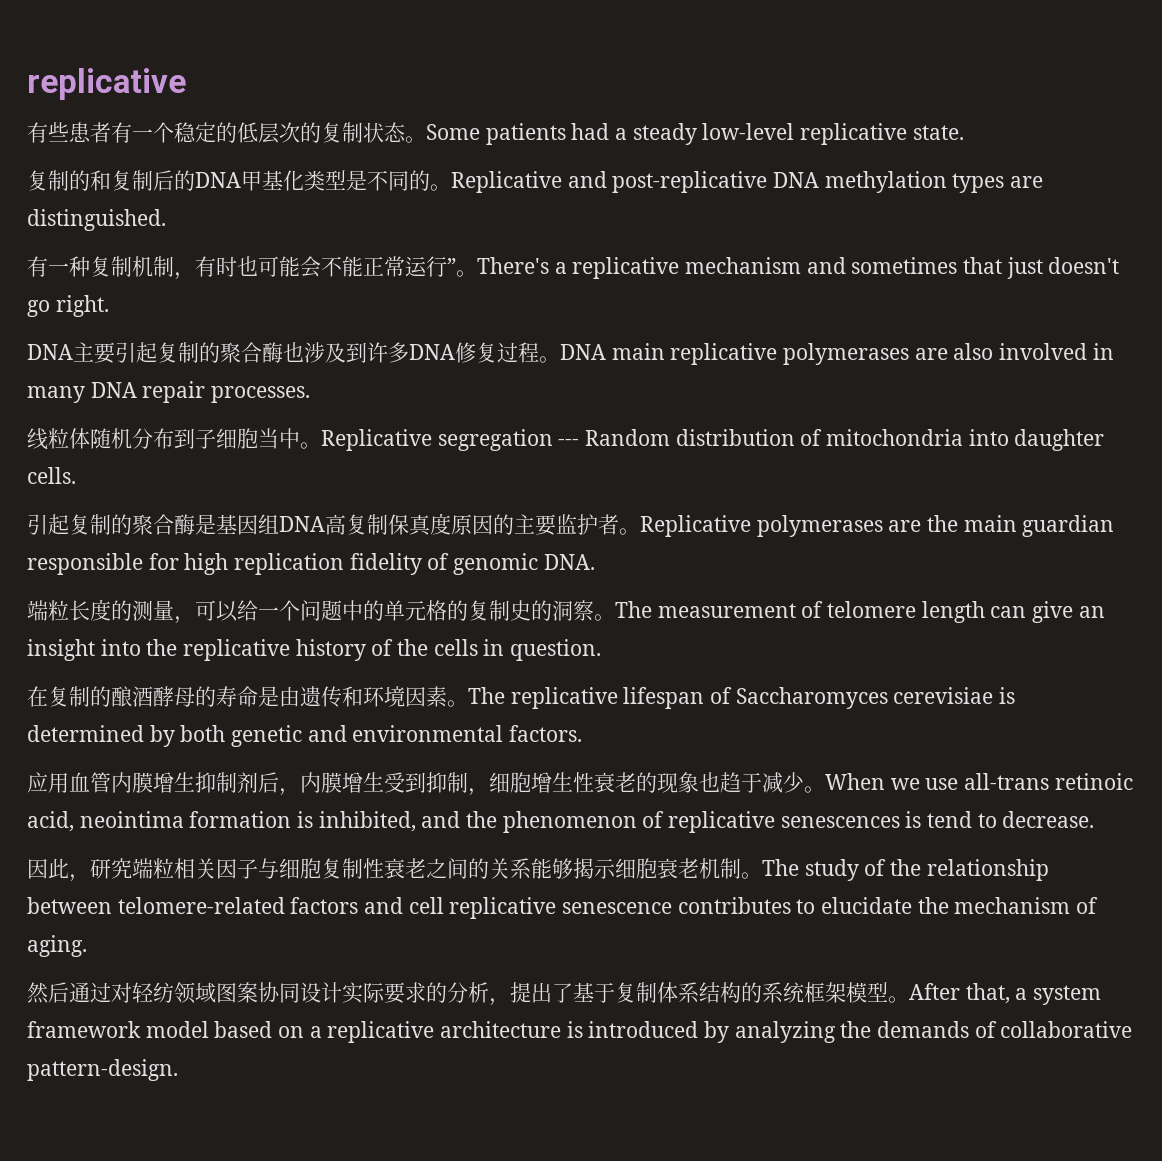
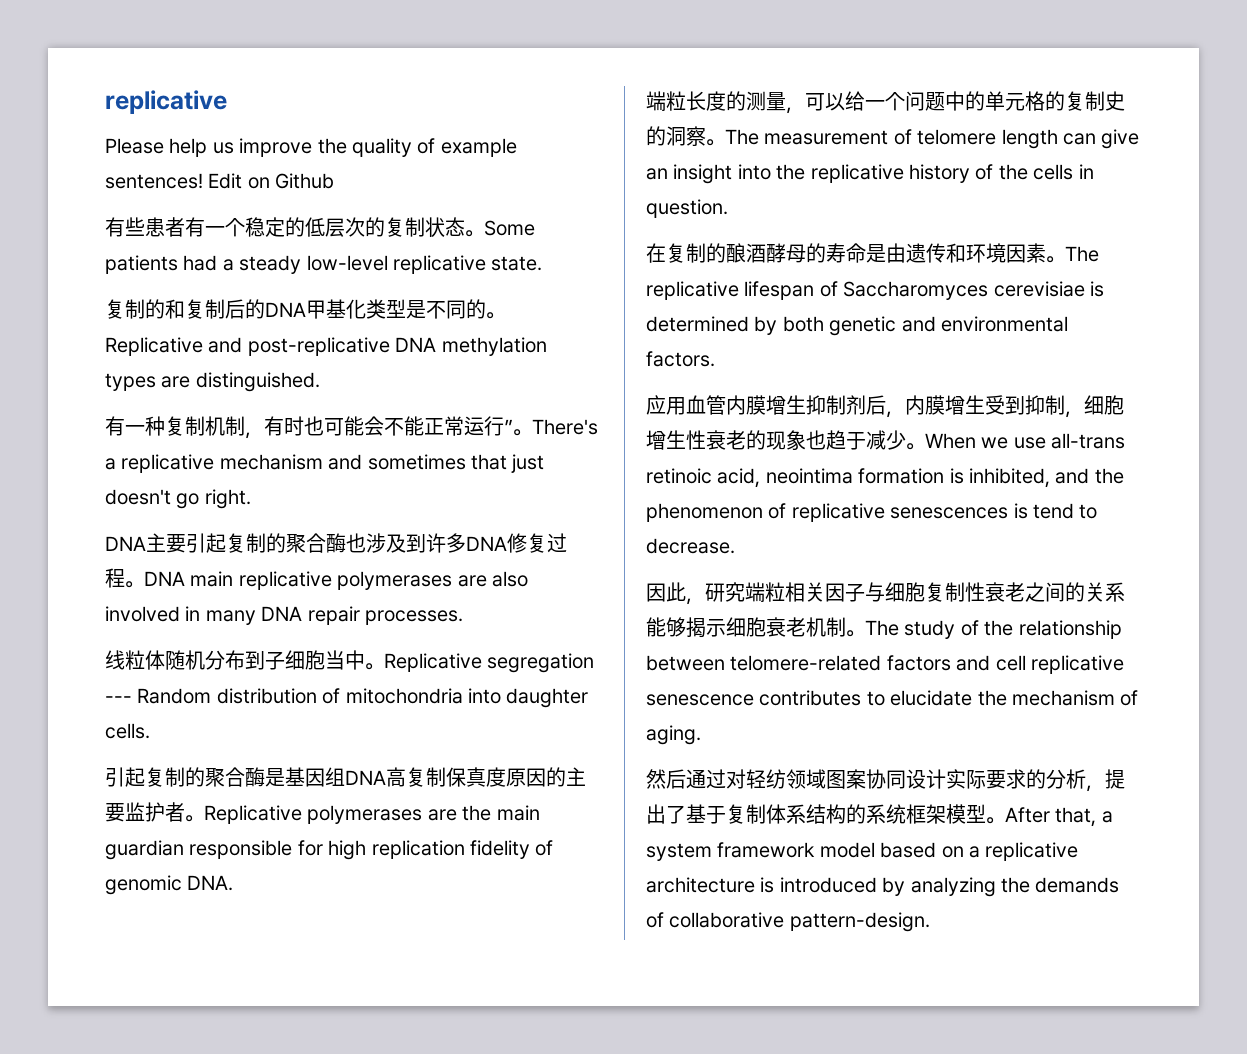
[27,68,186,100] replicative -> [105,90,227,114] [105,138,517,157] [105,173,335,189] replicative // Please help us improve the quality of example sentences! Edit on Github

